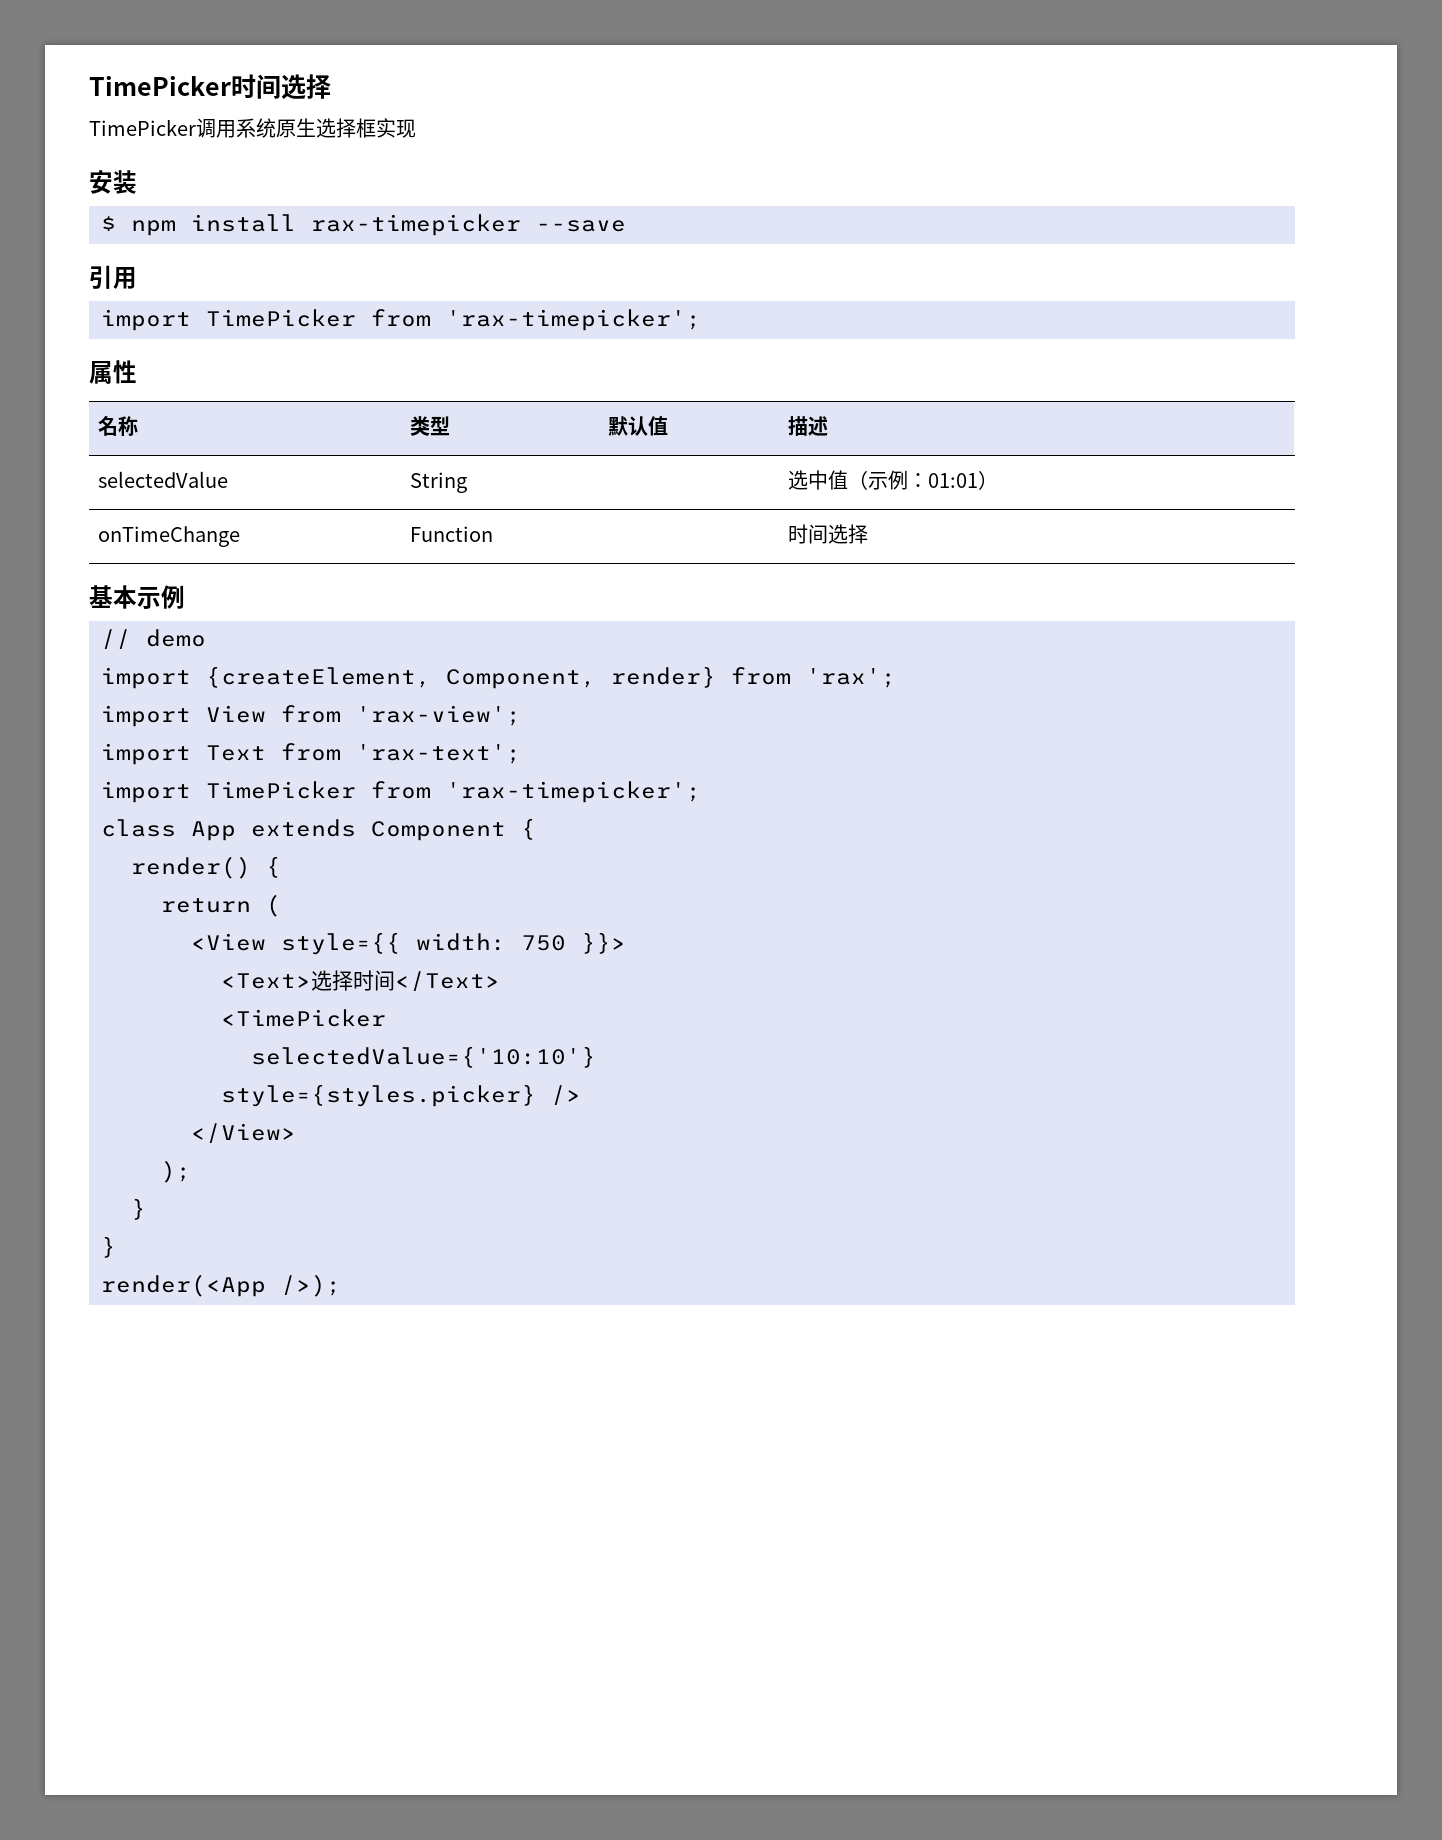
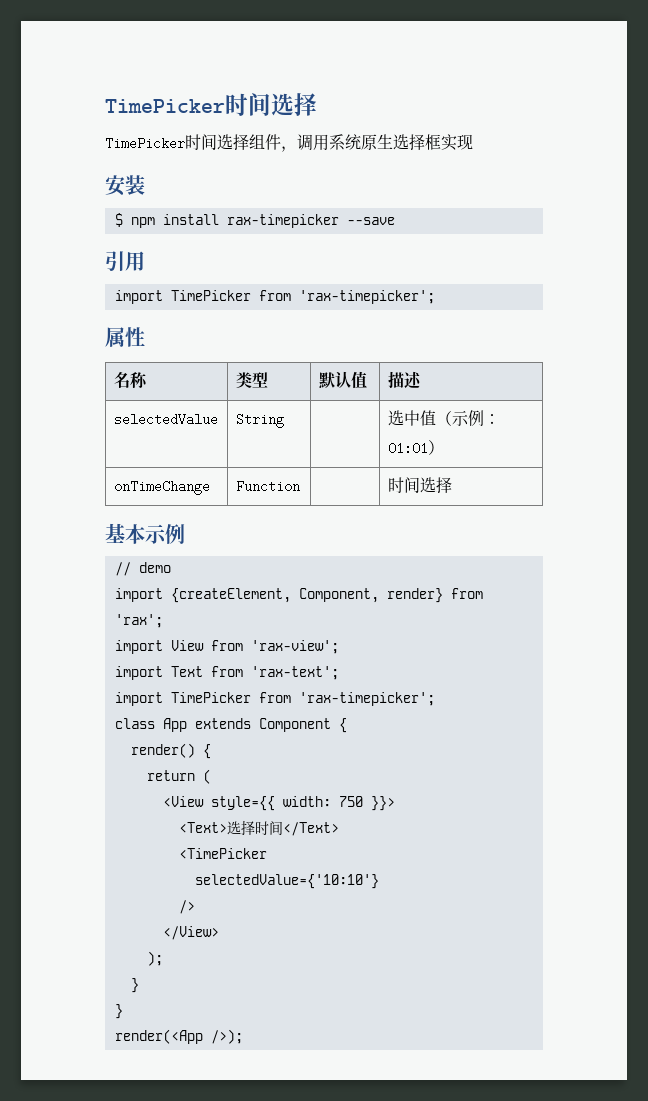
(196, 127) none -> [185,134,297,152] 时间选择组件，
[221,1084,536,1107] style={styles.picker} -> (379, 881) none

